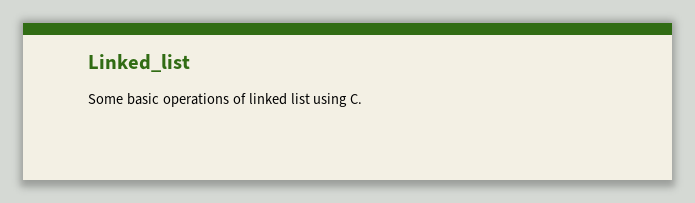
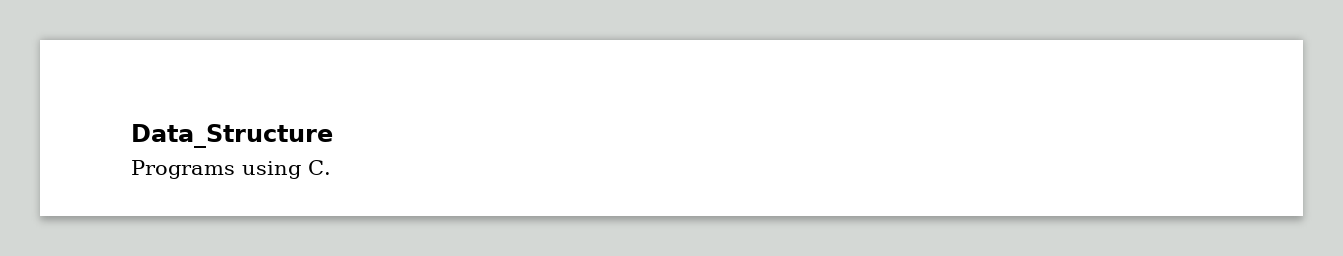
[88,54,190,72] [88,93,310,107] Linked_list // Some basic operations of linked list -> [131,124,333,148] [131,160,235,179] Data_Structure // Programs

